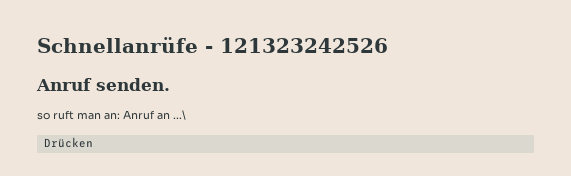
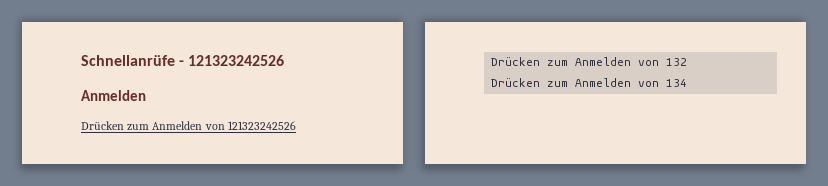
[36,78,170,91] [37,110,186,120] [43,137,93,148] Anruf senden. // so ruft man an: Anruf an ...\ // Drücken -> [81,90,146,101] [81,121,296,131] [491,57,688,66] [491,78,688,87] Anmelden // Drücken zum Anmelden von 121323242526 // Drücken zum Anmelden von 132 // Drücken zum Anmelden von 134

